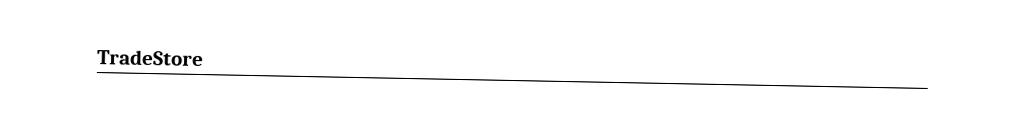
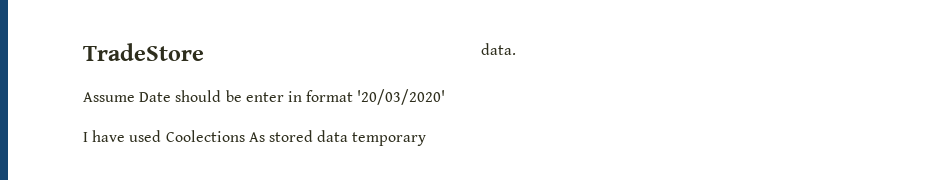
(204, 58) none -> [83,89,446,105] [83,130,427,146] [481,43,516,55] // Assume Date should be enter in format '20/03/2020' // I have used Coolections As stored data temporary data.

